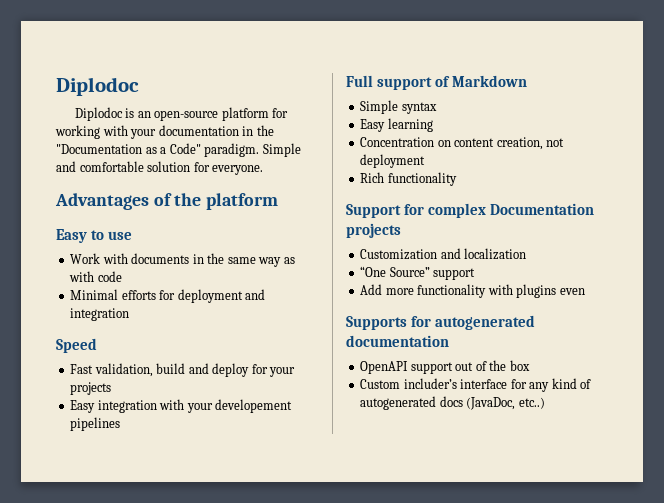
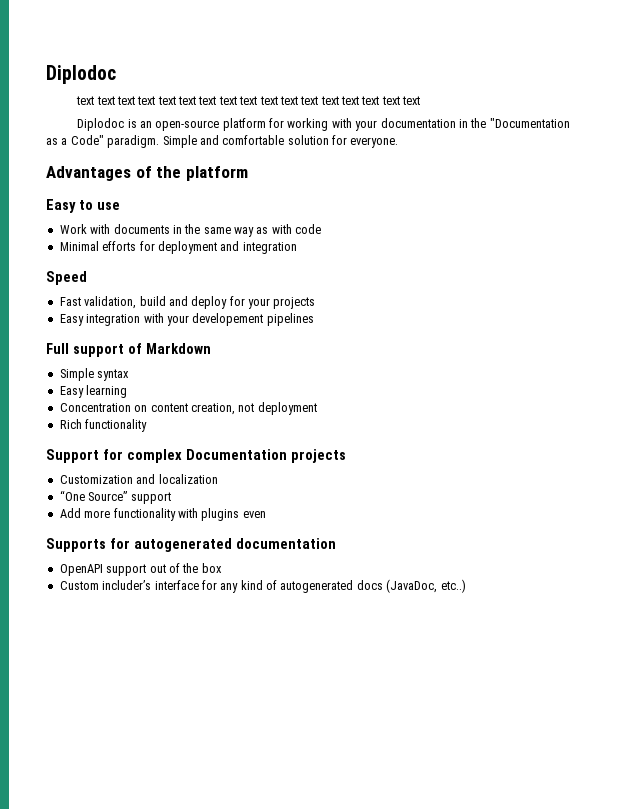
[56,77,139,96] Diplodoc -> [46,65,116,84] [76,96,421,105] Diplodoc // text text text text text text text text text text text text text text text text text

